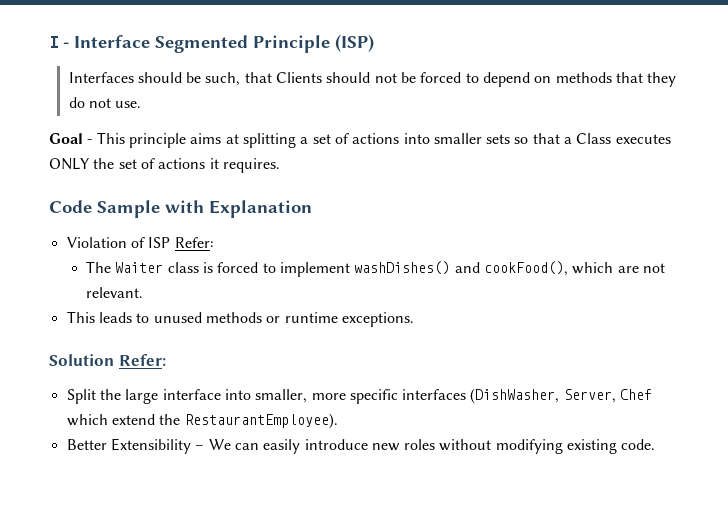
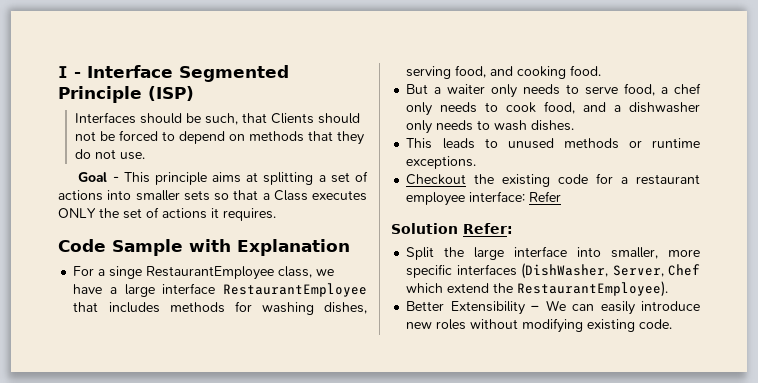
[66,237,214,248] [86,261,665,277] [86,287,144,298] Violation of ISP Refer: // The Waiter class is forced to implement washDishes() and cookFood(), which are not relevant. -> [73,266,335,280] [73,283,367,297] [73,301,367,315] [406,65,602,79] [406,83,701,98] [406,101,700,116] [406,120,575,134] For a singe RestaurantEmployee class, we have a large interface RestaurantEmployee that includes methods for washing dishes, serving food, and cooking food. // But a waiter only needs to serve food, a chef only needs to cook food, and a dishwasher only needs to wash dishes.
(414, 319) none -> [406,173,700,187] [406,191,562,206] // Checkout the existing code for a restaurant employee interface: Refer

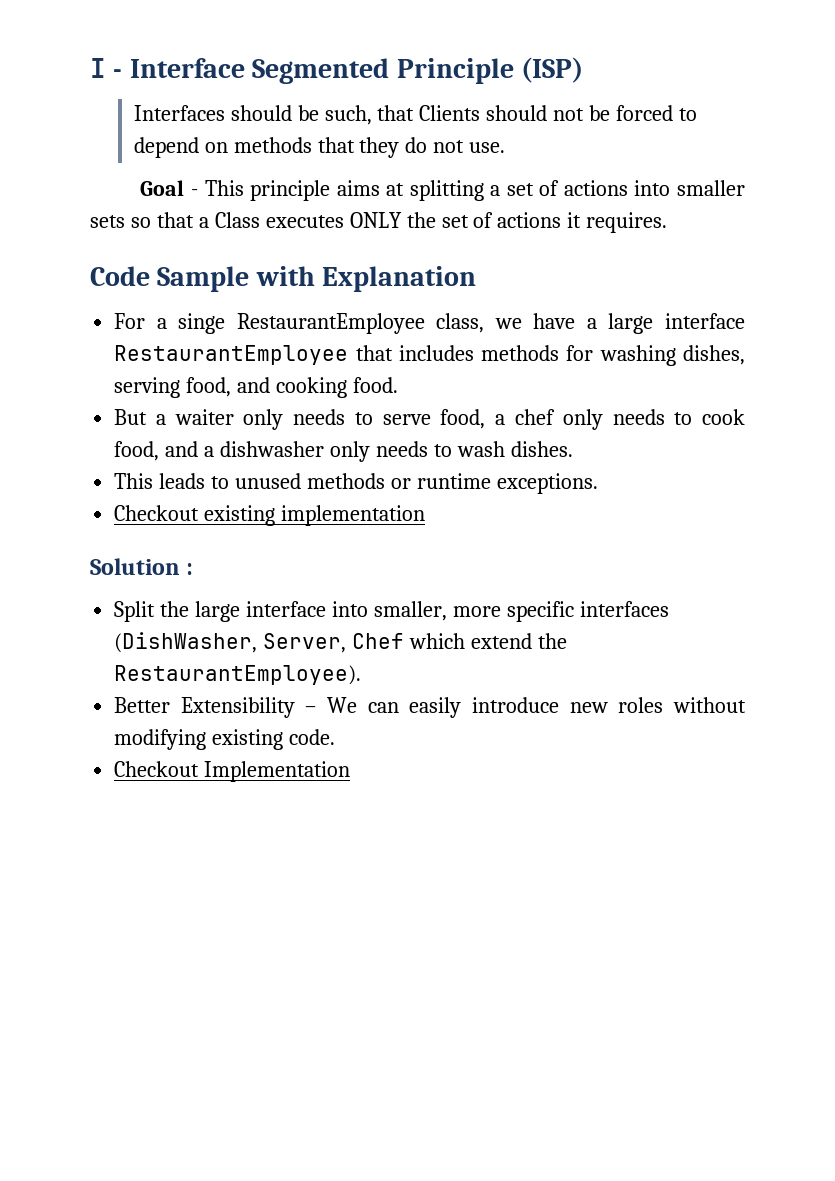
[474,173,700,187] [406,191,562,206] the existing code for a restaurant employee interface: Refer -> [204,505,426,526] existing implementation
[463,223,513,234] Refer: -> [186,563,194,575] :
(673, 324) none -> [114,761,351,782] // Checkout Implementation

